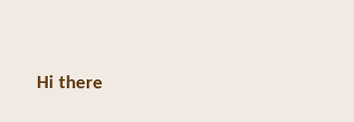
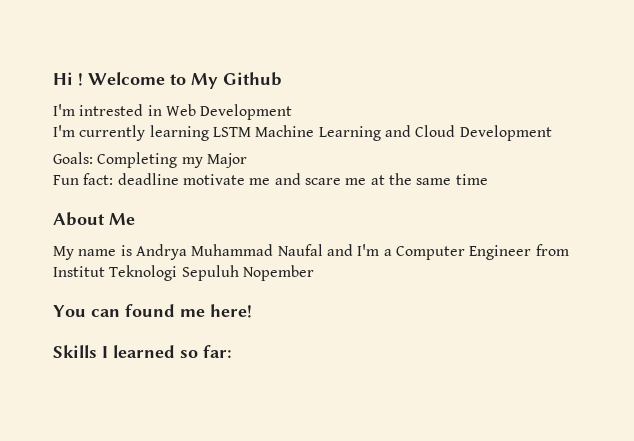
[57,75,103,89] there -> [78,72,282,89] [53,104,293,120] [53,125,552,141] [53,152,247,168] [53,173,488,185] [53,212,135,226] [53,244,569,260] [53,265,314,281] [53,304,252,318] [53,345,232,358] ! Welcome to My Github // I'm intrested in Web Development // I'm currently learning LSTM Machine Learning and Cloud Development // Goals: Completing my Major // Fun fact: deadline motivate me and scare me at the same time // About Me // My name is Andrya Muhammad Naufal and I'm a Computer Engineer from Institut Teknologi Sepuluh Nopember // You can found me here! // Skills I learned so far:

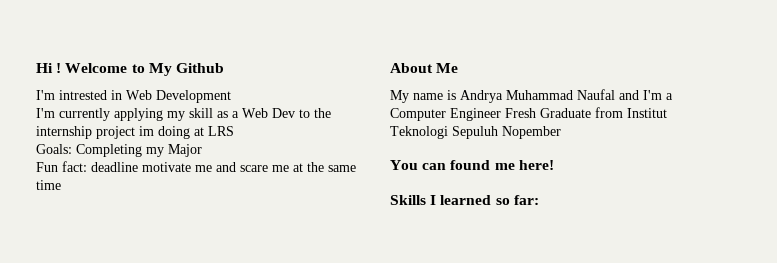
[149,125,552,141] learning LSTM Machine Learning and Cloud Development -> [114,108,331,121] [36,126,234,139] applying my skill as a Web Dev to the internship project im doing at LRS
(532, 252) none -> [505,108,591,118] Fresh Graduate

